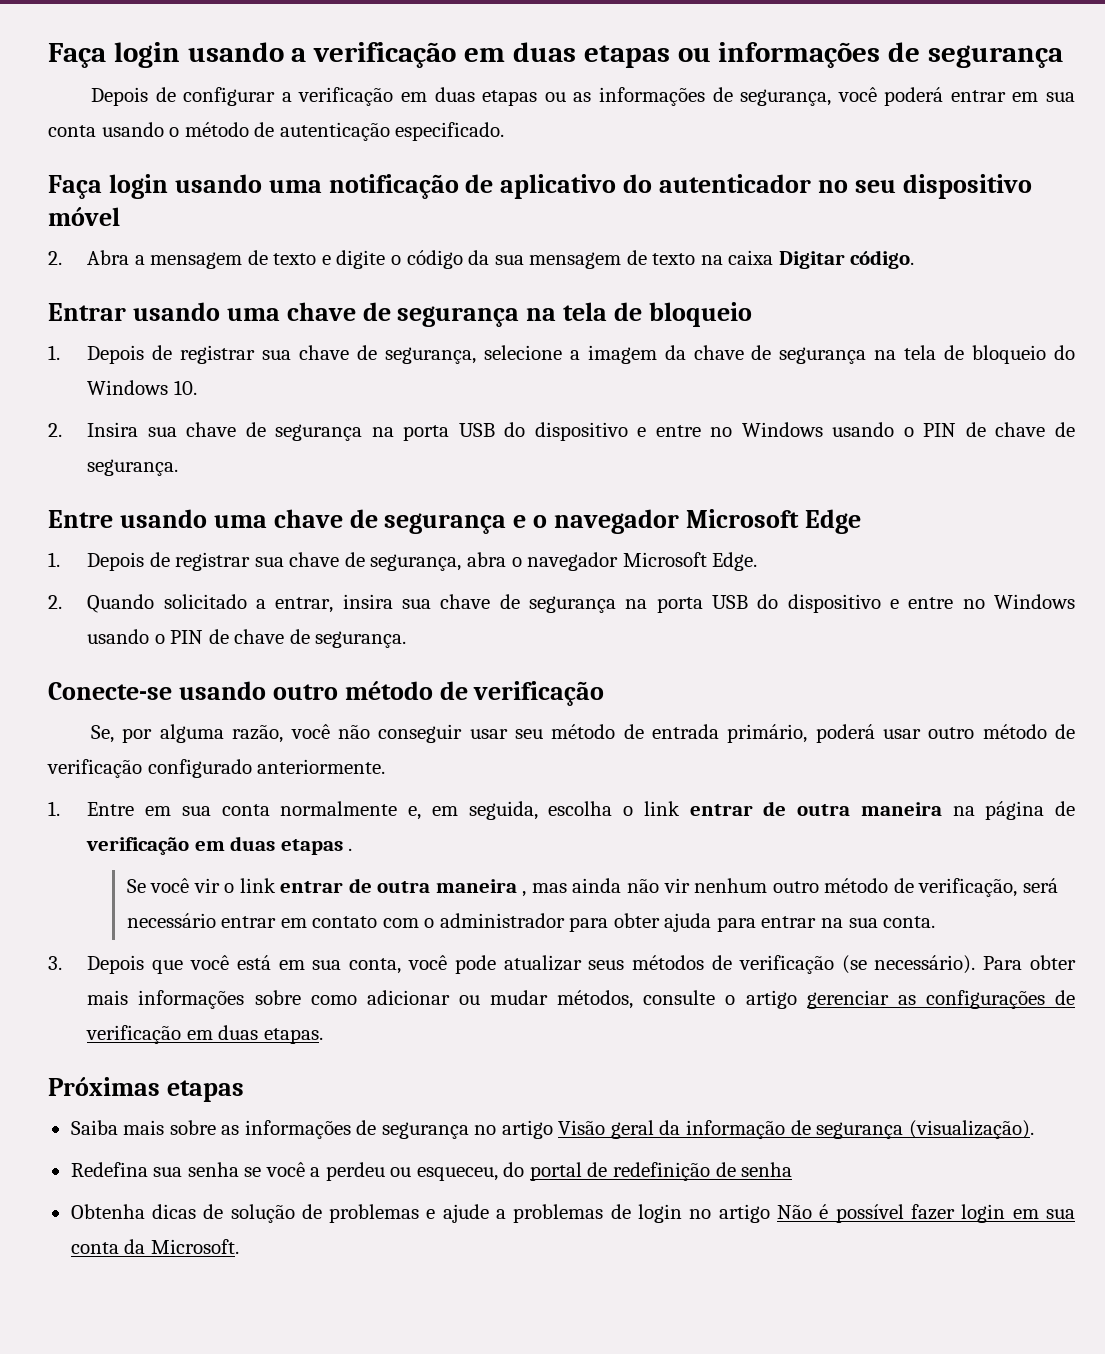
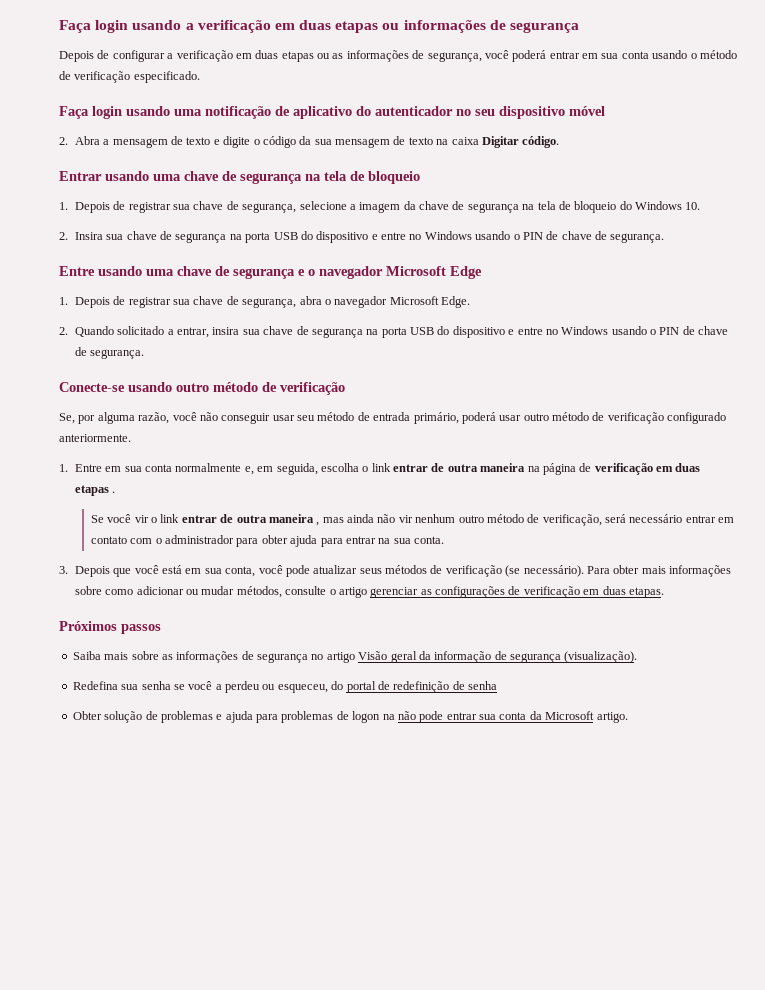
[279,122,390,141] autenticação -> [74,71,131,83] verificação
[48,1077,244,1102] Próximas etapas -> [59,621,161,634] Próximos passos
[70,1204,224,1219] Obtenha dicas de -> [72,711,102,720] Obter
[442,1204,1039,1223] ajude a problemas de login no artigo Não é possível fazer login em -> [225,711,477,723] ajuda para problemas de logon na não pode entrar
[150,1239,239,1254] Microsoft. -> [545,711,628,723] Microsoft artigo.

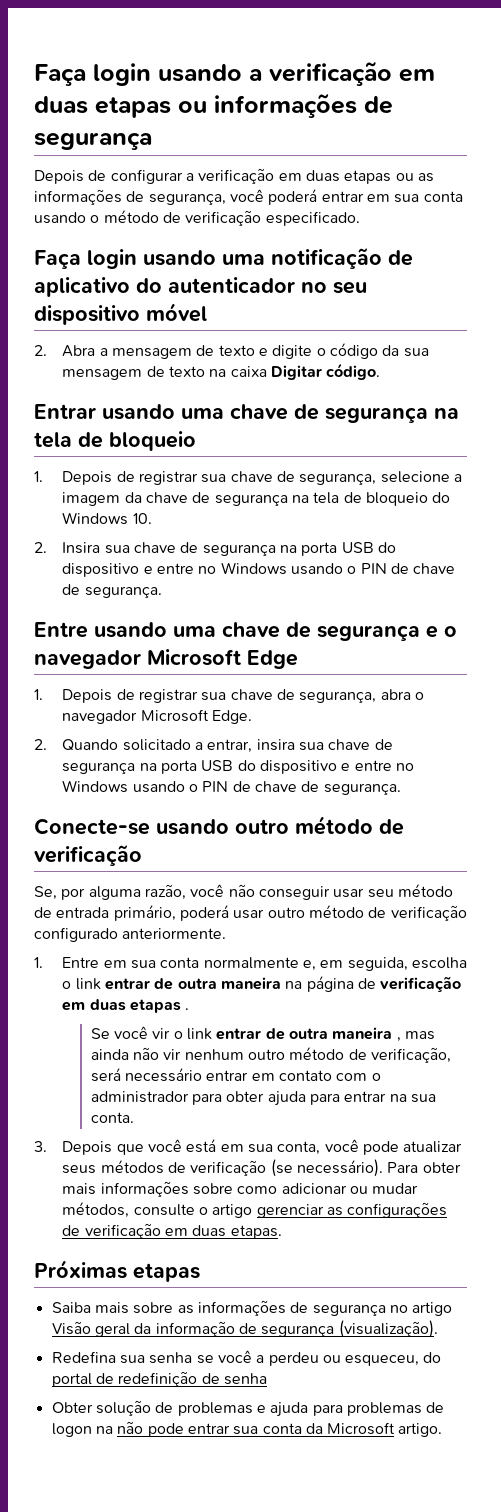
[59,621,161,634] Próximos passos -> [34,1260,200,1282] Próximas etapas

